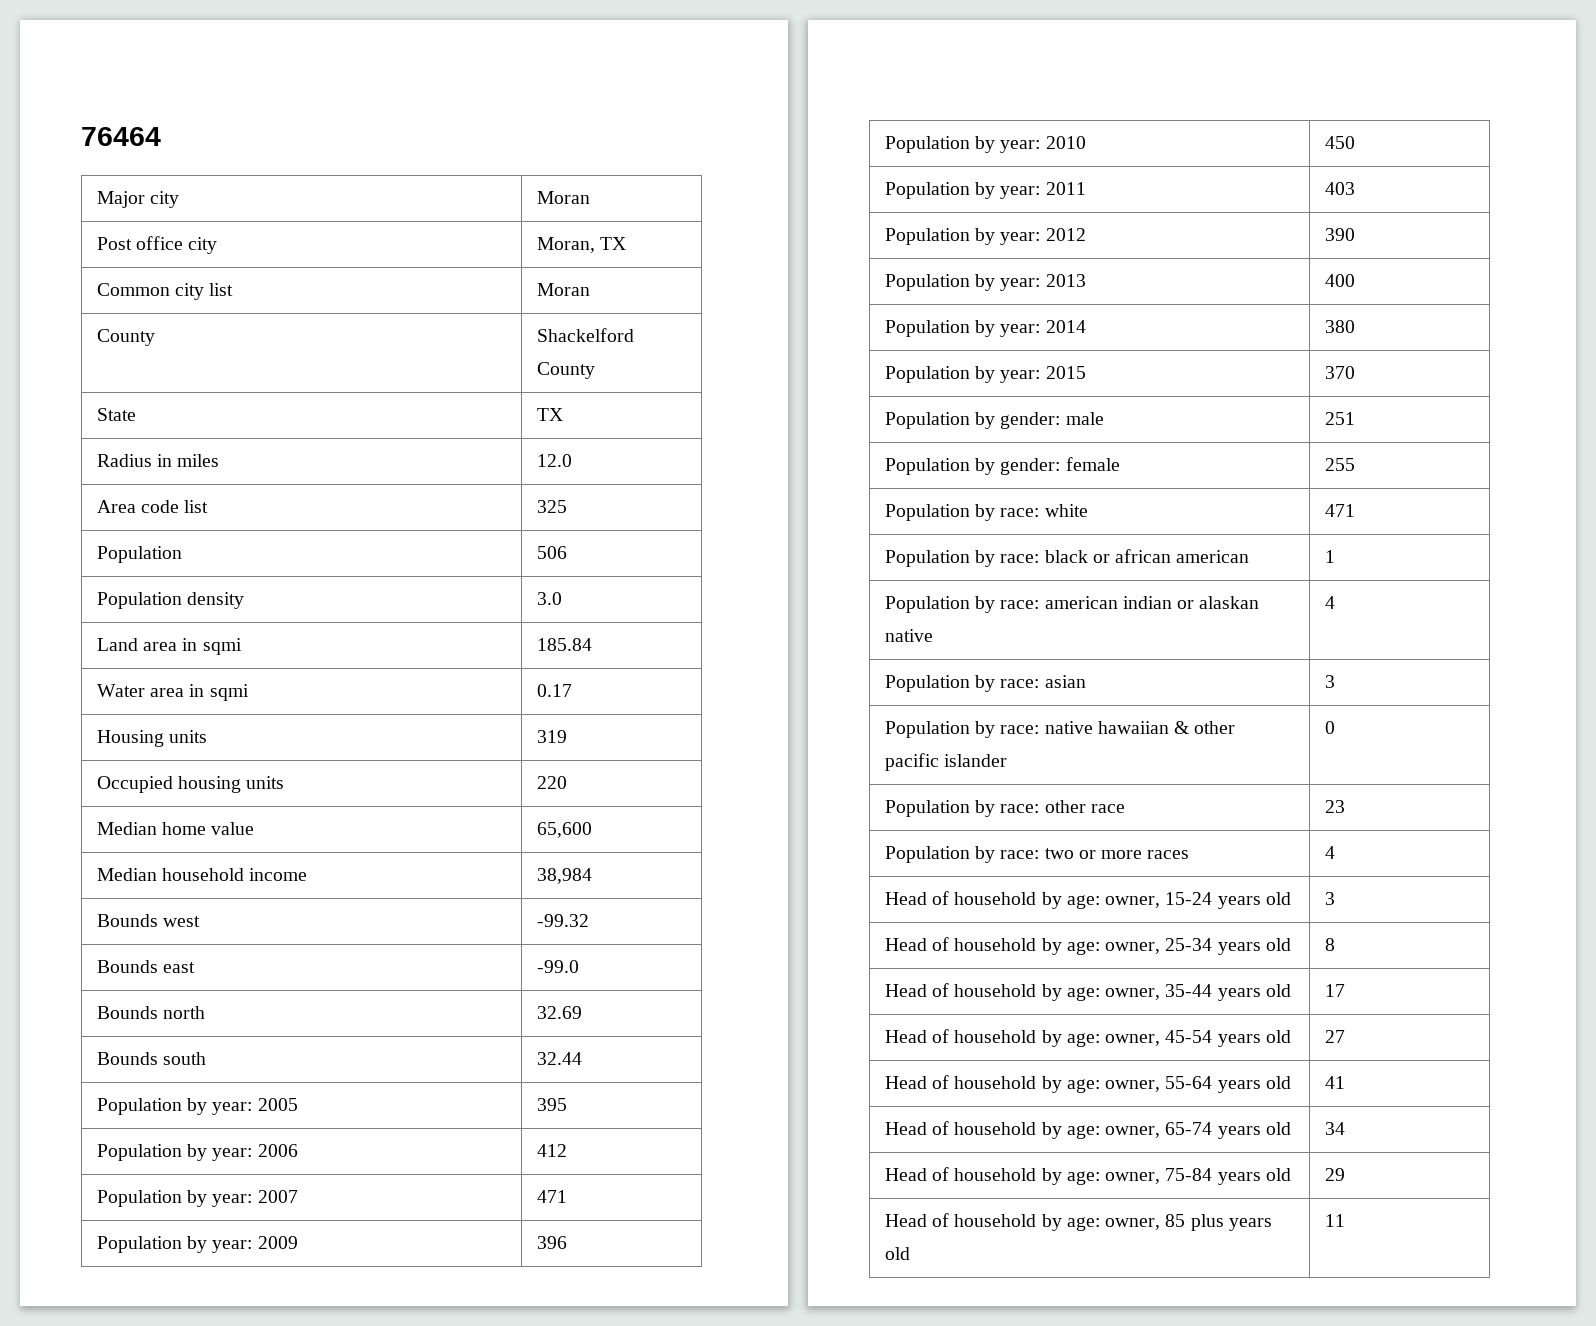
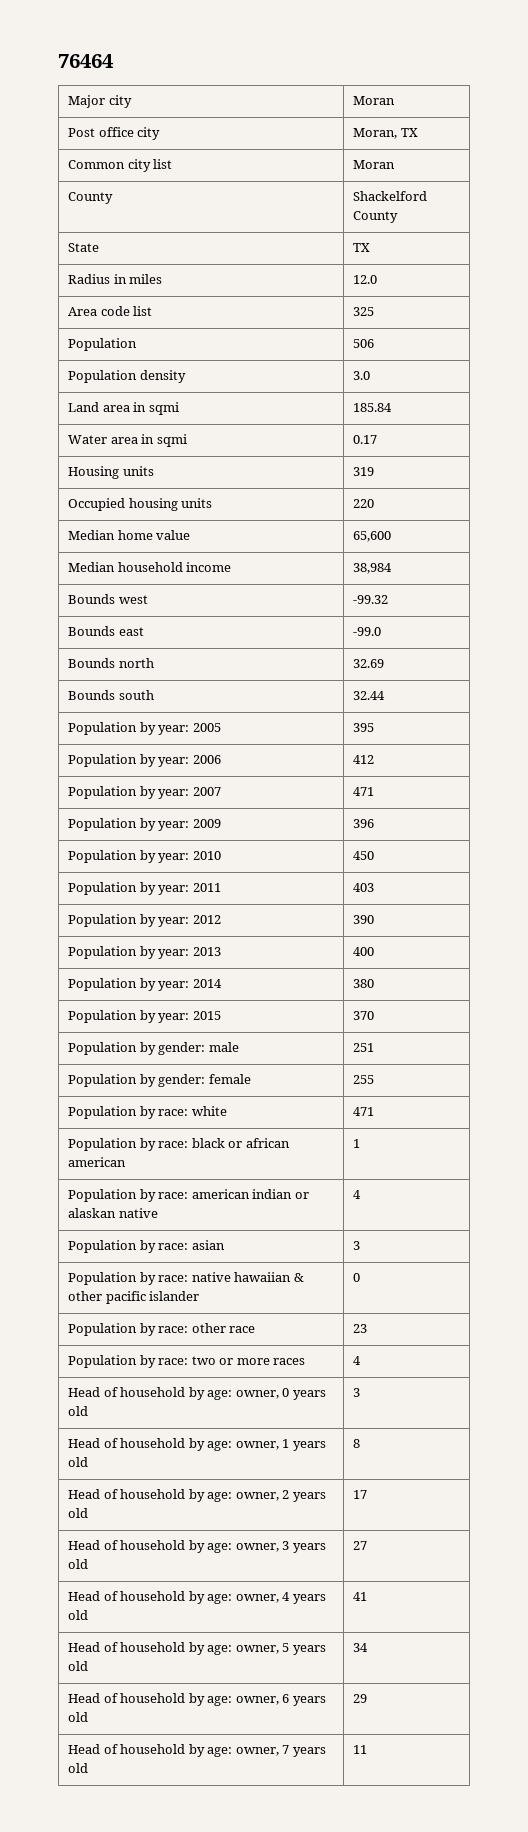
[1165,892,1213,905] 15-24 -> [282,1388,290,1397] 0
[1165,938,1213,951] 25-34 -> [282,1439,290,1448] 1
[1165,984,1213,997] 35-44 -> [282,1490,290,1499] 2
[1165,1030,1213,1043] 45-54 -> [282,1541,290,1550] 3
[1165,1076,1213,1089] 55-64 -> [282,1592,291,1601] 4
[1165,1122,1213,1135] 65-74 -> [282,1643,290,1652] 5
[1165,1168,1213,1181] 75-84 -> [282,1694,290,1703] 6
[1165,1214,1224,1231] 85 plus -> [282,1745,290,1754] 7

